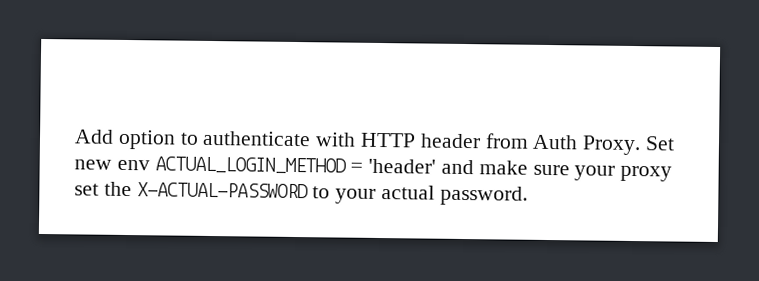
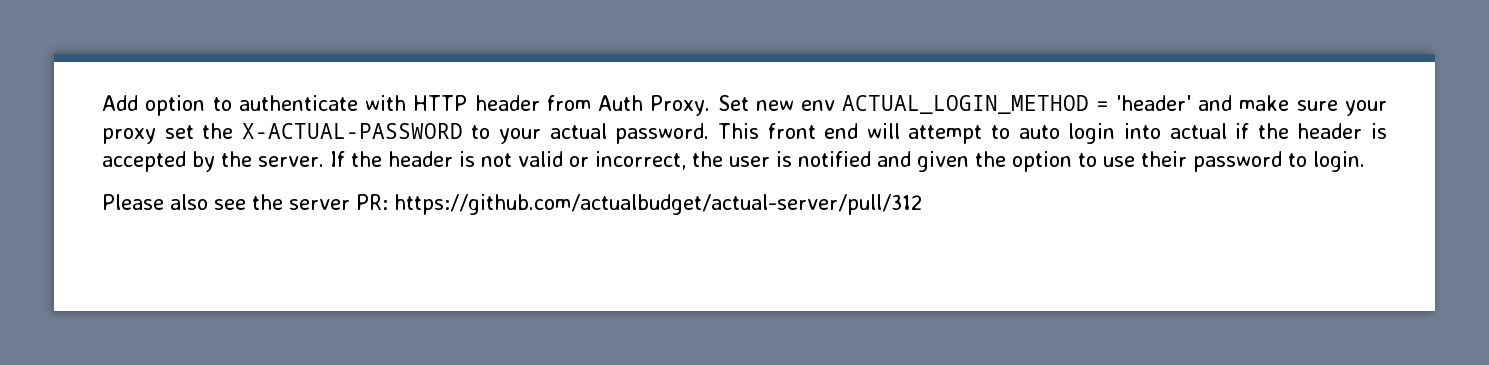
(528, 195) none -> [717,123,1387,144] [102,151,1365,172] [102,194,922,215] This front end will attempt to auto login into actual if the header is accepted by the server. If the header is not valid or incorrect, the user is notified and given the option to use their password to login. // Please also see the server PR: https://github.com/actualbudget/actual-server/pull/312

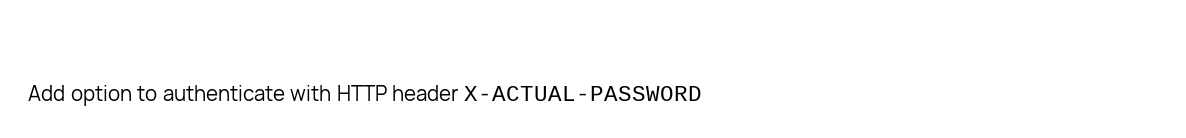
[546,95,1388,116] [102,123,1387,144] [102,151,1365,172] [102,194,922,215] from Auth Proxy. Set new env ACTUAL_LOGIN_METHOD = 'header' and make sure your proxy set the X-ACTUAL-PASSWORD to your actual password. This front end will attempt to auto login into actual if the header is accepted by the server. If the header is not valid or incorrect, the user is notified and given the option to use their password to login. // Please also see the server PR: https://github.com/actualbudget/actual-server/pull/312 -> [463,86,702,101] X-ACTUAL-PASSWORD

